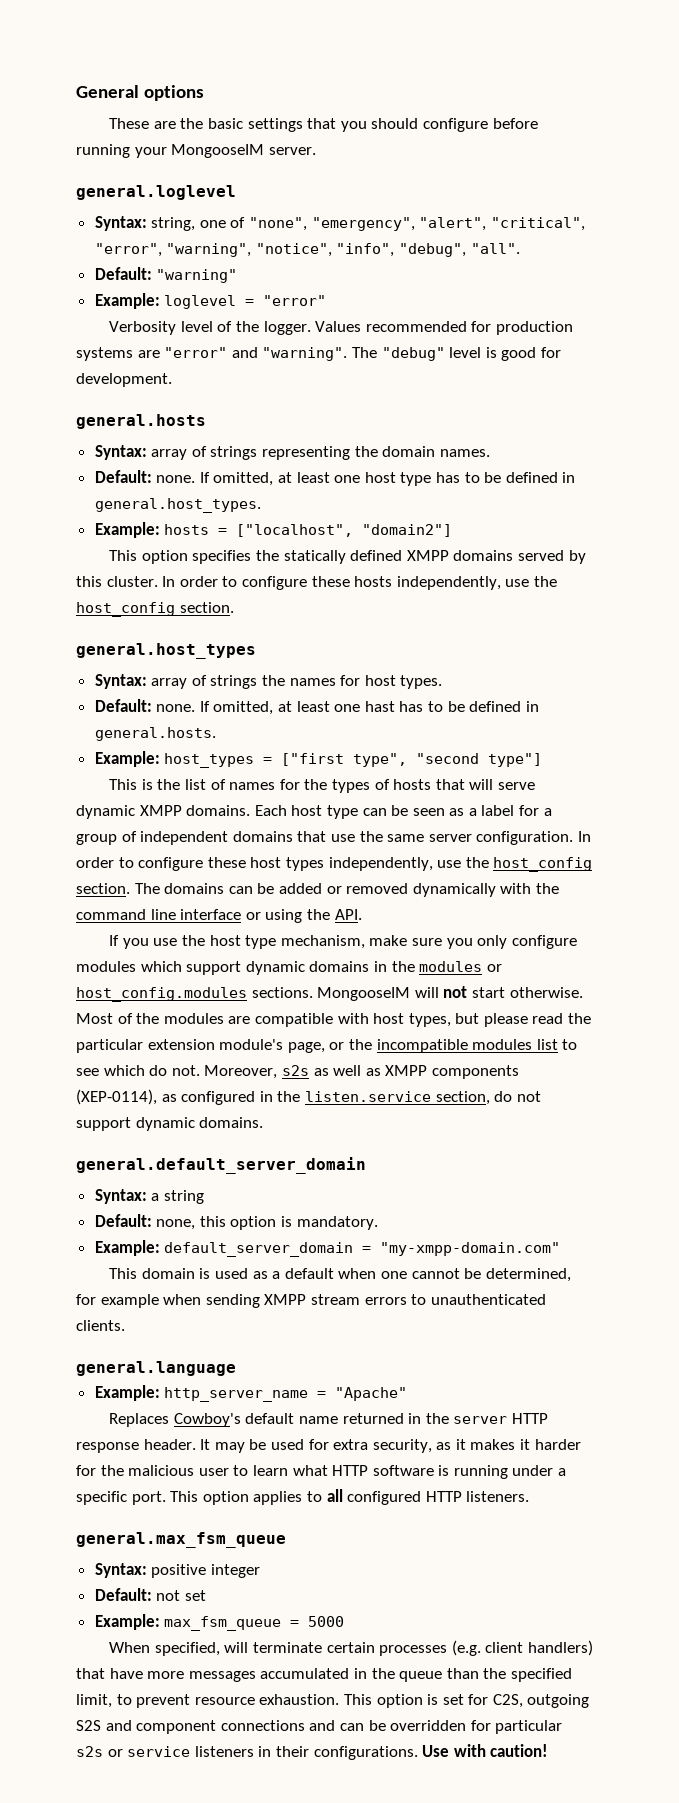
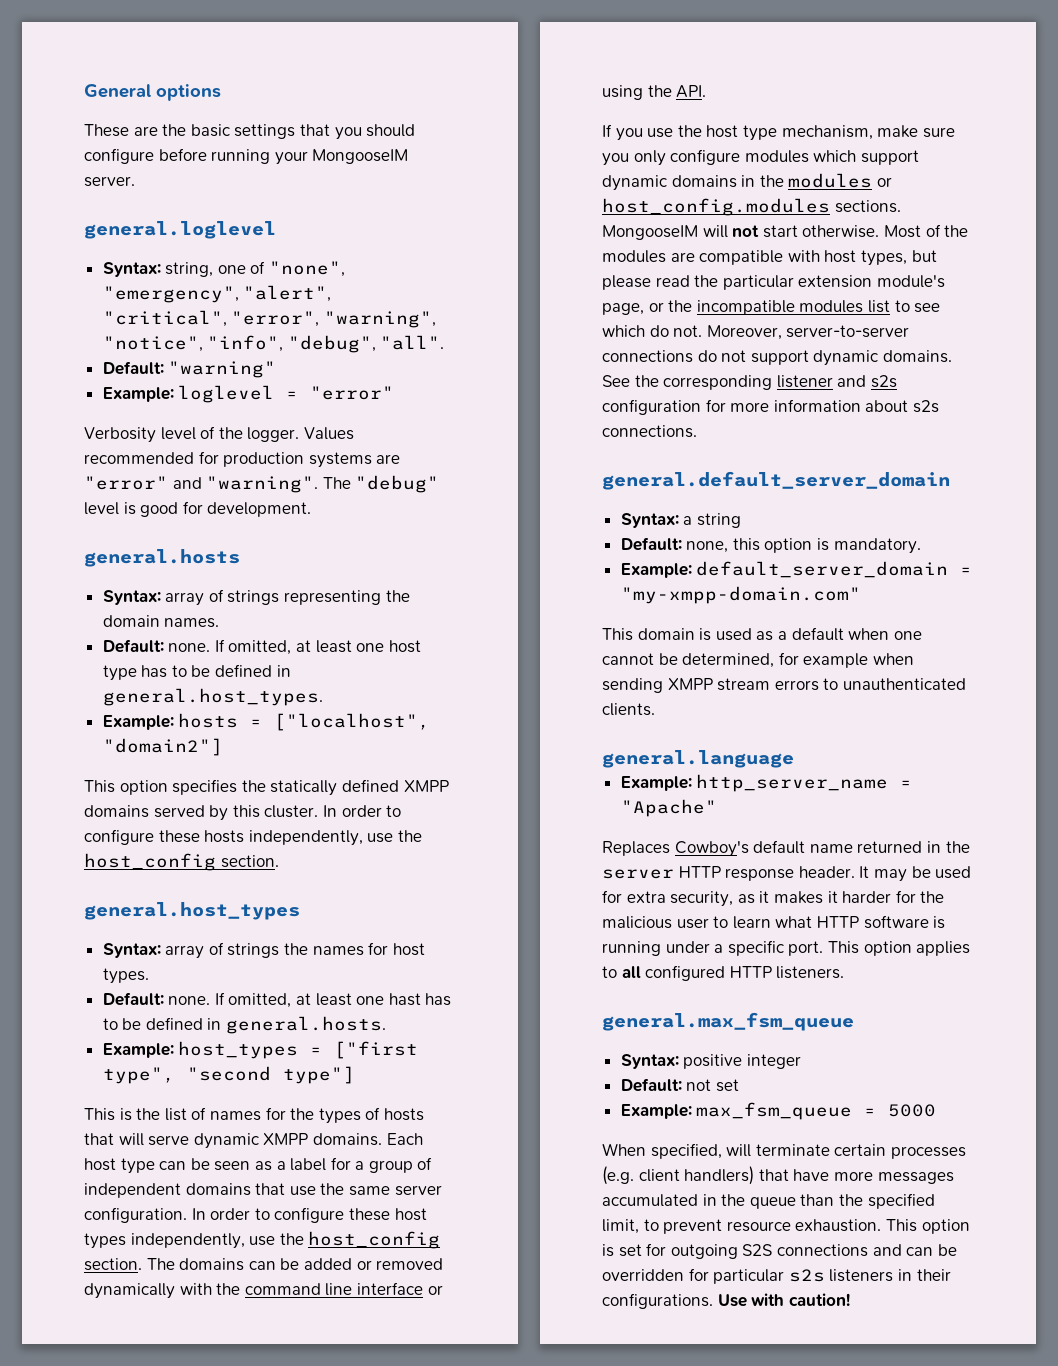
[281,1065,519,1079] [76,1089,490,1105] s2s as well as XMPP components (XEP-0114), as configured in the listen.service section, -> [786,325,910,338] [602,350,693,363] server-to-server connections
(264, 1122) none -> [602,375,897,390] [602,399,939,415] [602,425,697,438] See the corresponding listener and s2s configuration for more information about s2s connections.
[492,1694,523,1708] C2S, -> (667, 1249) none
[105,1720,217,1734] and component -> (773, 1250) none
[107,1746,191,1757] or service -> (825, 1275) none

